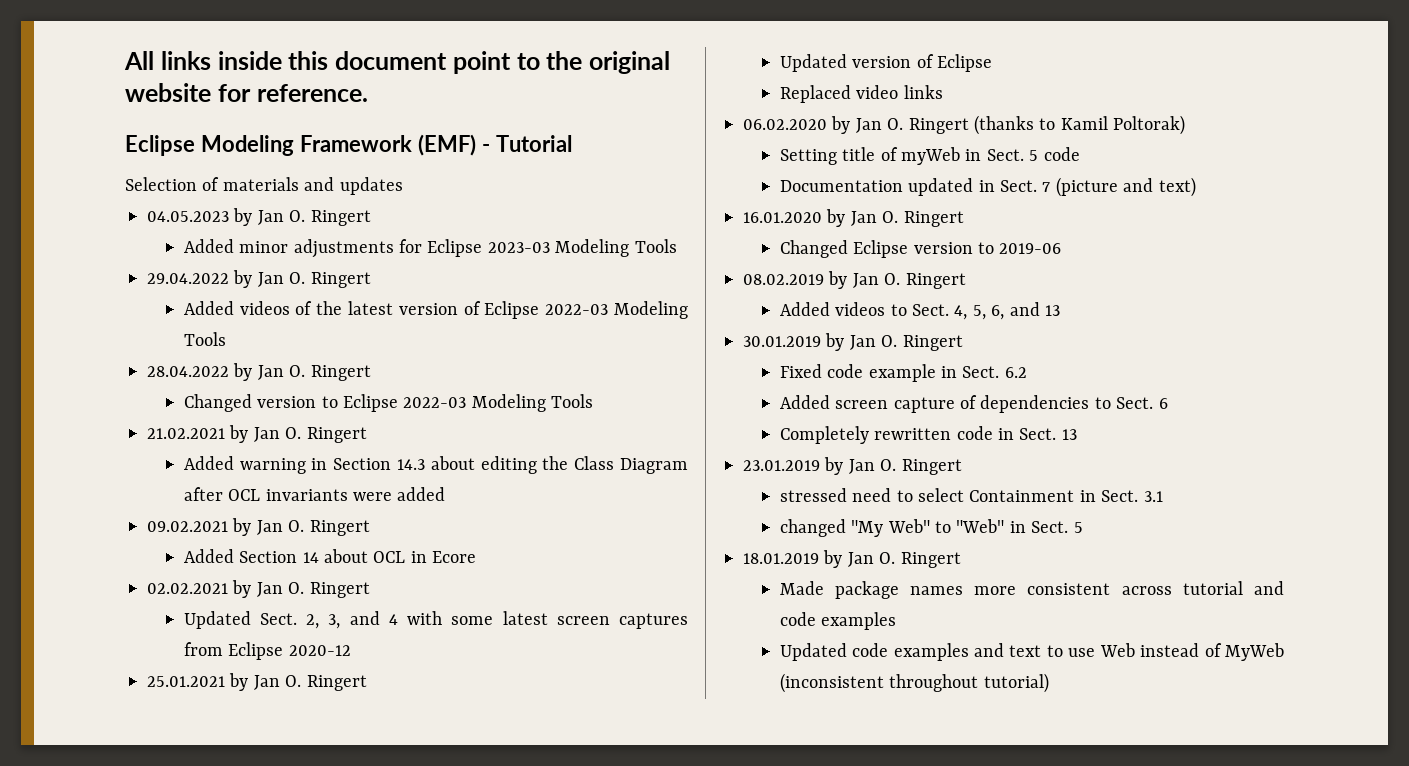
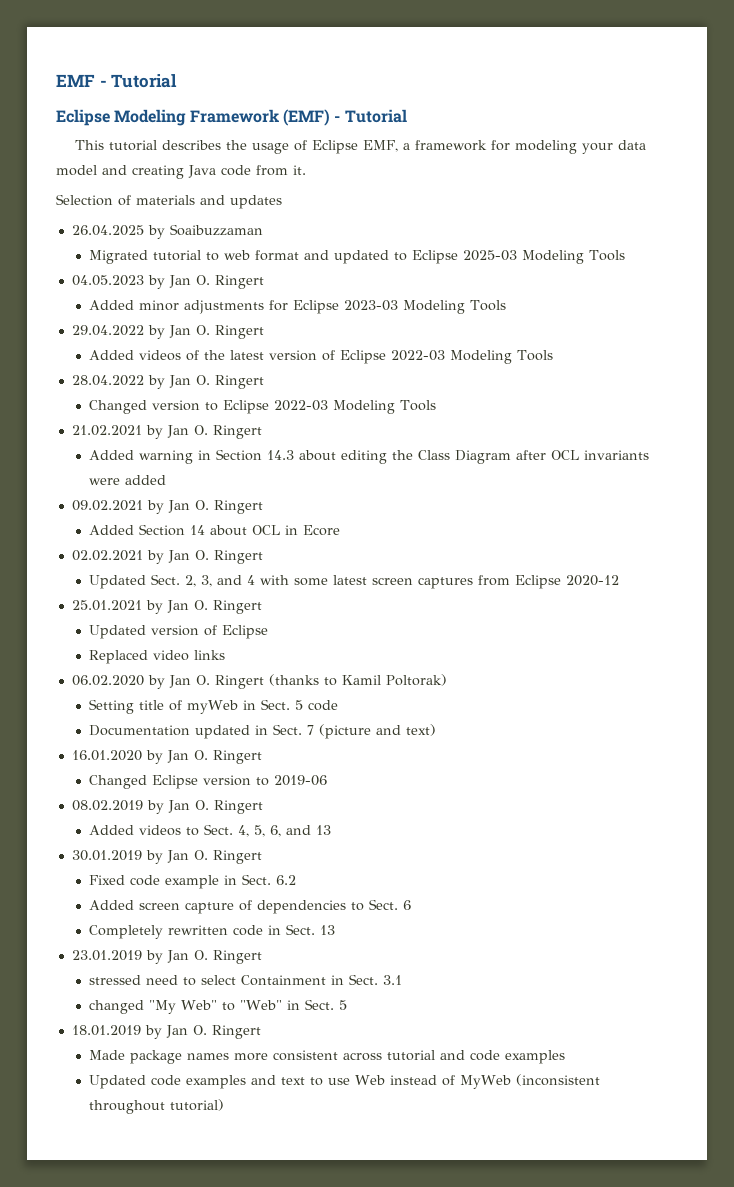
[124,51,670,74] [125,83,368,102] All links inside this document point to the original website for reference. -> [56,74,178,88] EMF - Tutorial
(572, 143) none -> [74,140,646,154] [56,165,306,179] // This tutorial describes the usage of Eclipse EMF, a framework for modeling your data model and creating Java code from it.
(403, 186) none -> [71,224,263,239] [88,250,625,264] // 26.04.2025 by Soaibuzzaman // Migrated tutorial to web format and updated to Eclipse 2025-03 Modeling Tools

